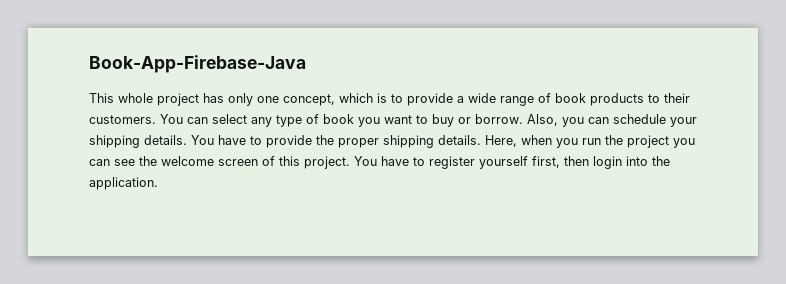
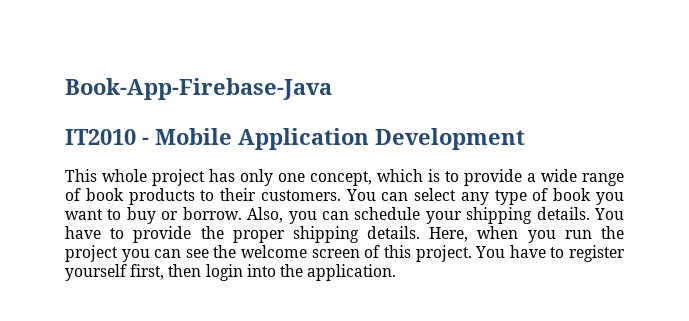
(306, 64) none -> [65,128,525,150] // IT2010 - Mobile Application Development

